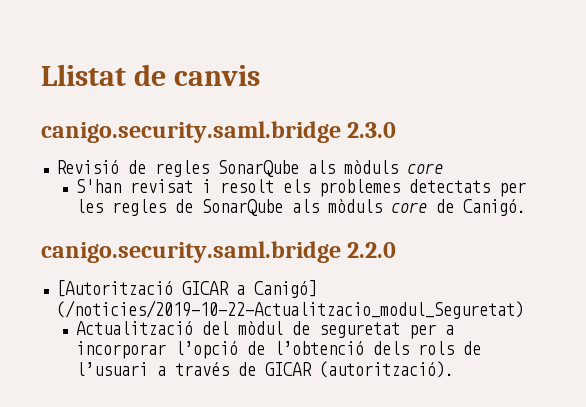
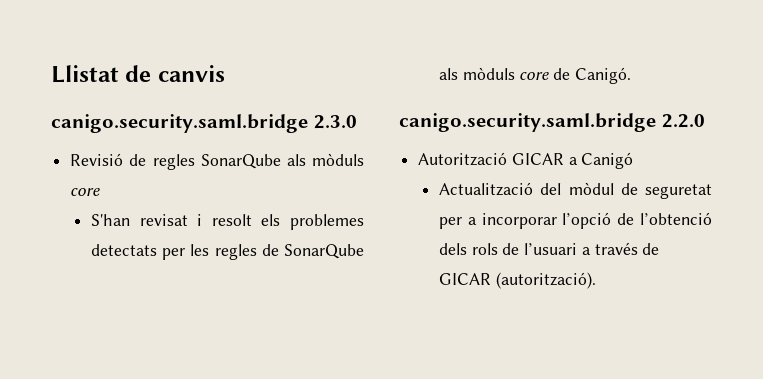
[56,280,174,297] [Autorització -> [418,152,508,166] Autorització
[254,280,318,298] [56,300,525,319] Canigó] (/noticies/2019-10-22-Actualitzacio_modul_Seguretat) -> [581,152,634,169] Canigó

